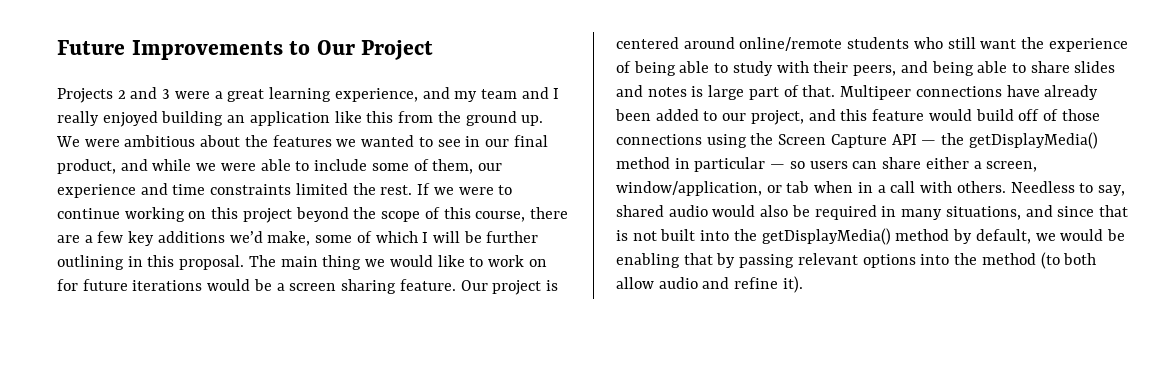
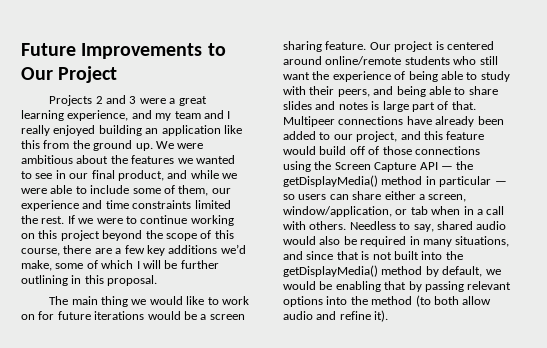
(245, 262) none -> (158, 280) //

